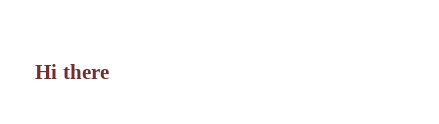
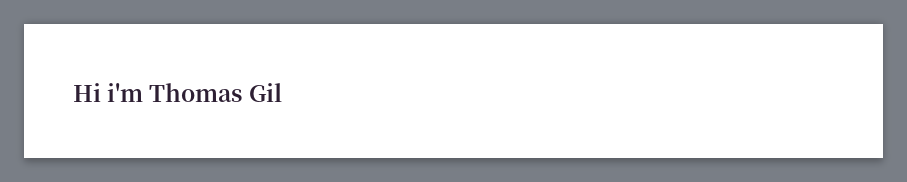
[62,64,109,79] there -> [107,83,282,102] i'm Thomas Gil

